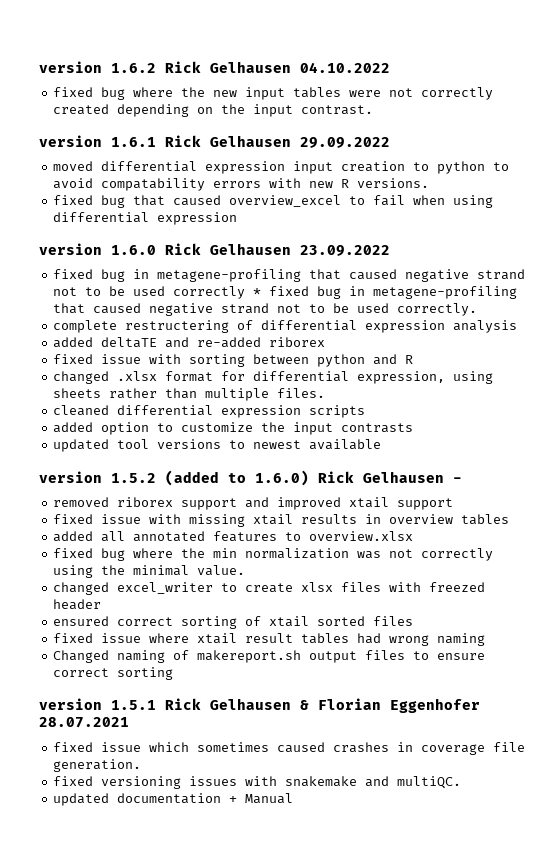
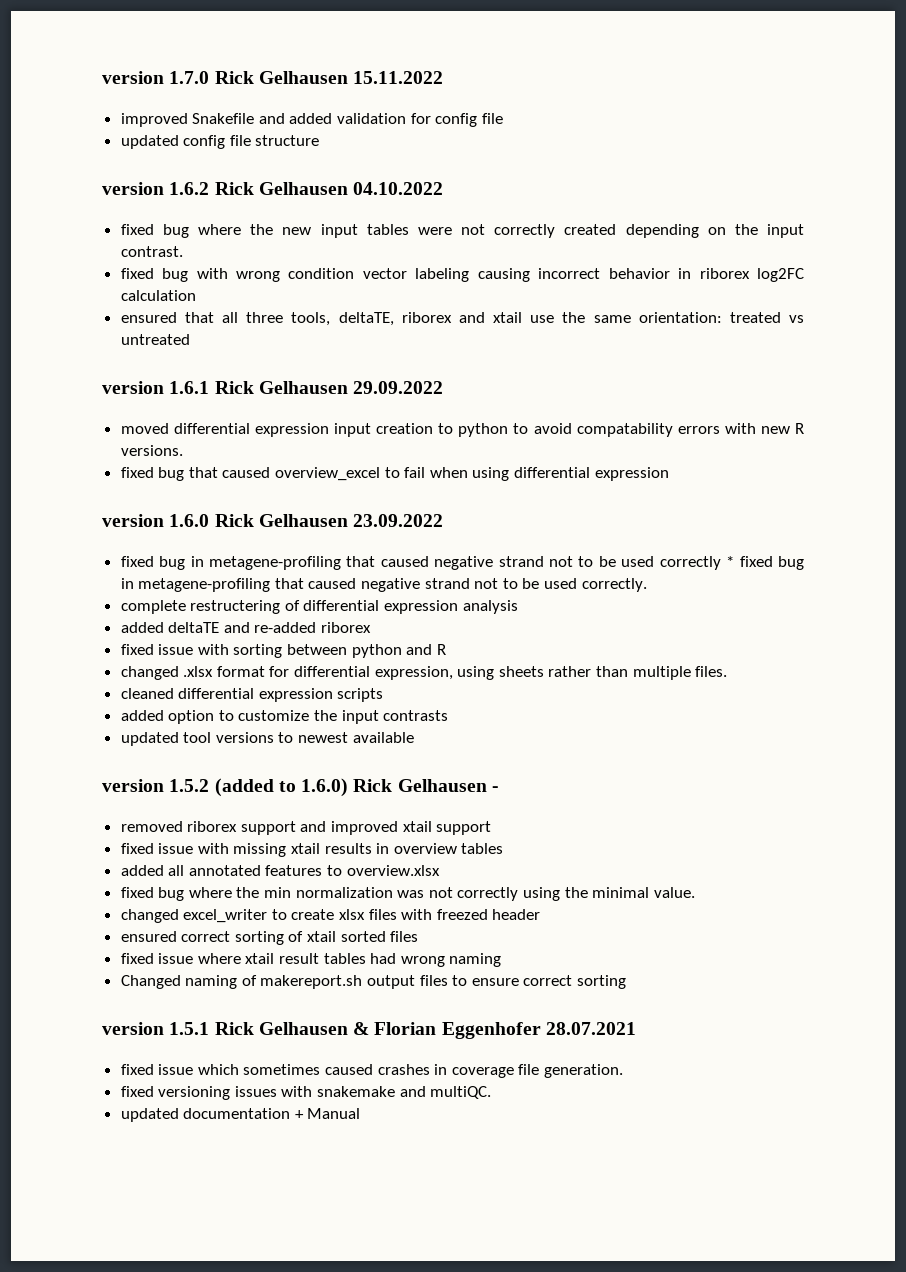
[39,61,102,73] version -> [102,71,444,84] [120,113,503,127] [120,135,320,149] [102,182,164,195] version 1.7.0 Rick Gelhausen 15.11.2022 // improved Snakefile and added validation for config file // updated config file structure // version
(374, 110) none -> [120,268,804,282] [120,290,196,301] [120,312,804,326] [120,334,190,345] // fixed bug with wrong condition vector labeling causing incorrect behavior in riborex log2FC calculation // ensured that all three tools, deltaTE, riborex and xtail use the same orientation: treated vs untreated

